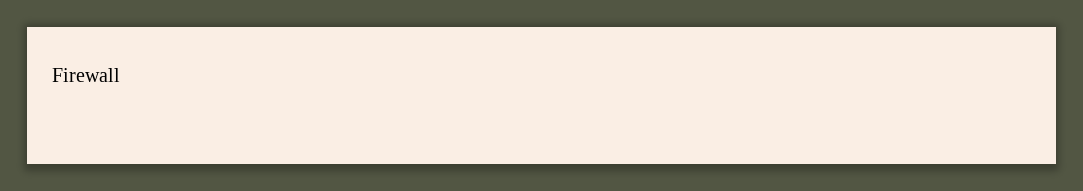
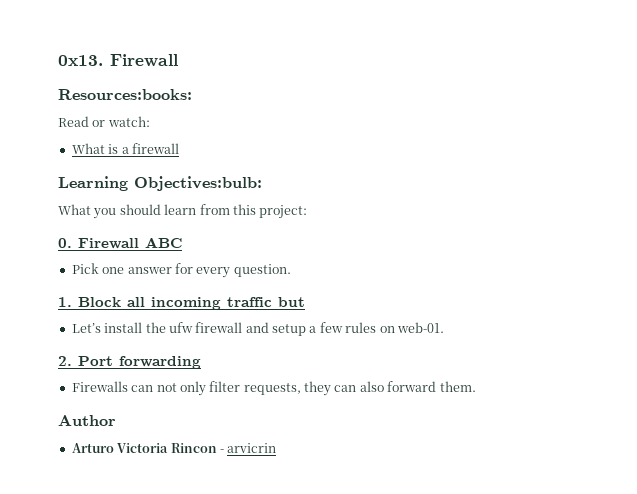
[52,68,120,82] Firewall -> [58,54,178,67] [58,89,192,100] [58,116,150,127] [71,143,179,154] [58,176,262,191] [58,204,308,219] [58,237,182,249] [71,263,291,278] [58,297,305,310] [71,322,444,336] [58,356,201,369] [71,381,476,396] [58,415,116,426] [71,443,277,453] 0x13. Firewall // Resources:books: // Read or watch: // What is a firewall // Learning Objectives:bulb: // What you should learn from this project: // 0. Firewall ABC // Pick one answer for every question. // 1. Block all incoming traffic but // Let’s install the ufw firewall and setup a few rules on web-01. // 2. Port forwarding // Firewalls can not only filter requests, they can also forward them. // Author // Arturo Victoria Rincon - arvicrin

